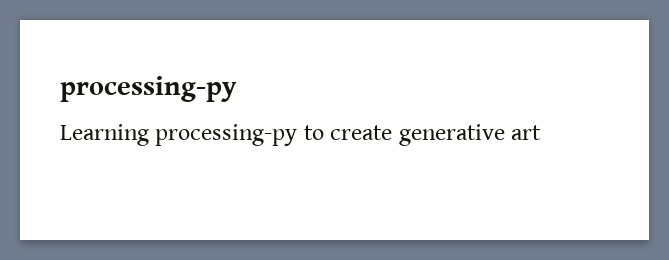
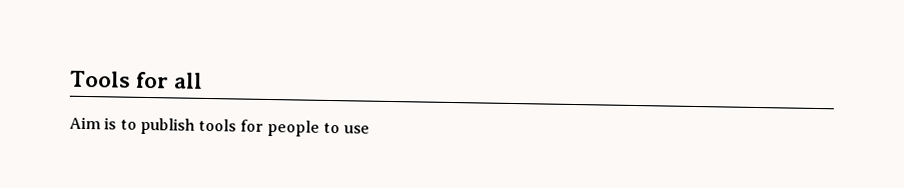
[60,76,237,102] [60,124,542,146] processing-py // Learning processing-py to create generative art -> [70,70,204,89] [69,116,370,137] Tools for all // Aim is to publish tools for people to use

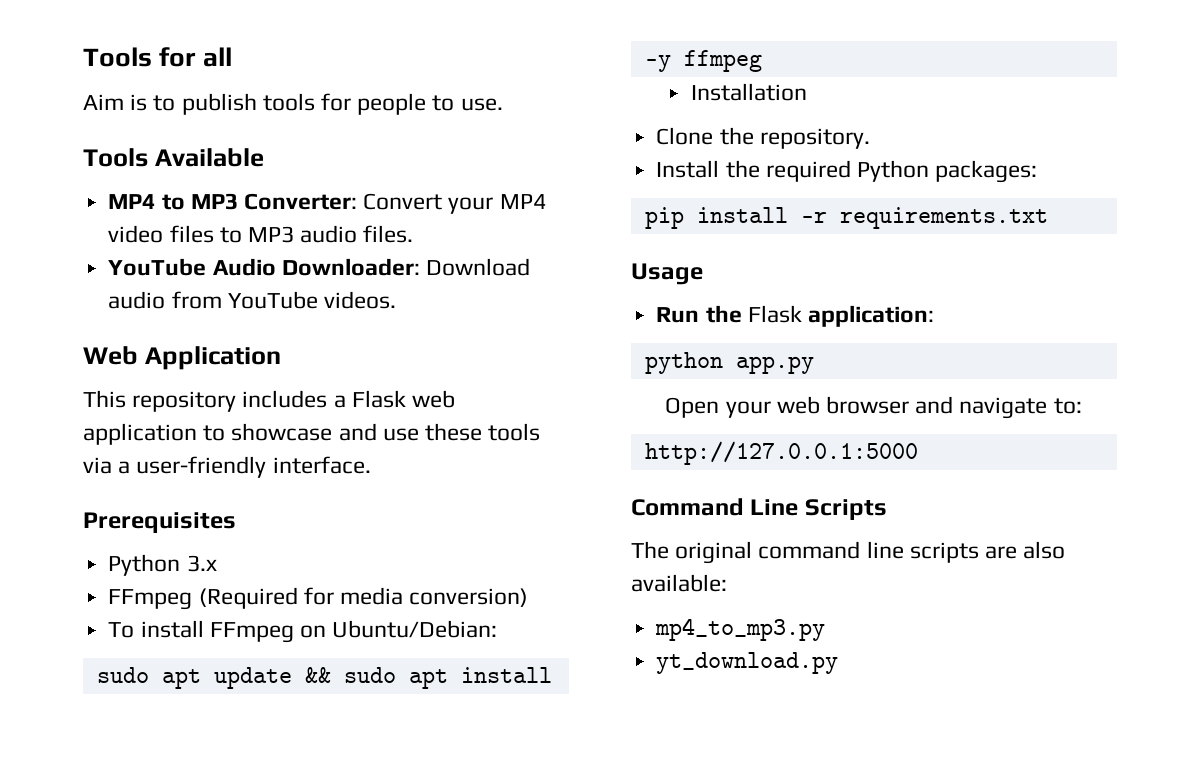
[343,125,370,134] use -> [460,98,503,111] [83,148,264,167] [108,193,546,214] [108,225,414,243] [108,258,530,276] [108,291,396,309] [83,346,281,370] [83,390,456,412] [83,423,541,445] [83,456,371,478] [83,512,236,533] [108,554,217,576] [108,587,529,610] [108,620,498,643] [96,667,552,689] [644,50,762,72] [690,83,807,101] [656,127,870,149] [656,160,1038,183] [644,207,1048,229] [631,263,703,285] [656,305,934,327] [644,352,814,374] [665,396,1082,419] [644,441,918,465] [631,498,887,520] [631,541,1066,564] [631,574,727,592] [655,618,826,641] [656,652,839,674] use. // Tools Available // MP4 to MP3 Converter: Convert your MP4 video files to MP3 audio files. // YouTube Audio Downloader: Download audio from YouTube videos. // Web Application // This repository includes a Flask web application to showcase and use these tools via a user-friendly interface. // Prerequisites // Python 3.x // FFmpeg (Required for media conversion) // To install FFmpeg on Ubuntu/Debian: // sudo apt update && sudo apt install -y ffmpeg // Installation // Clone the repository. // Install the required Python packages: // pip install -r requirements.txt // Usage // Run the Flask application: // python app.py // Open your web browser and navigate to: // http://127.0.0.1:5000 // Command Line Scripts // The original command line scripts are also available: // mp4_to_mp3.py // yt_download.py

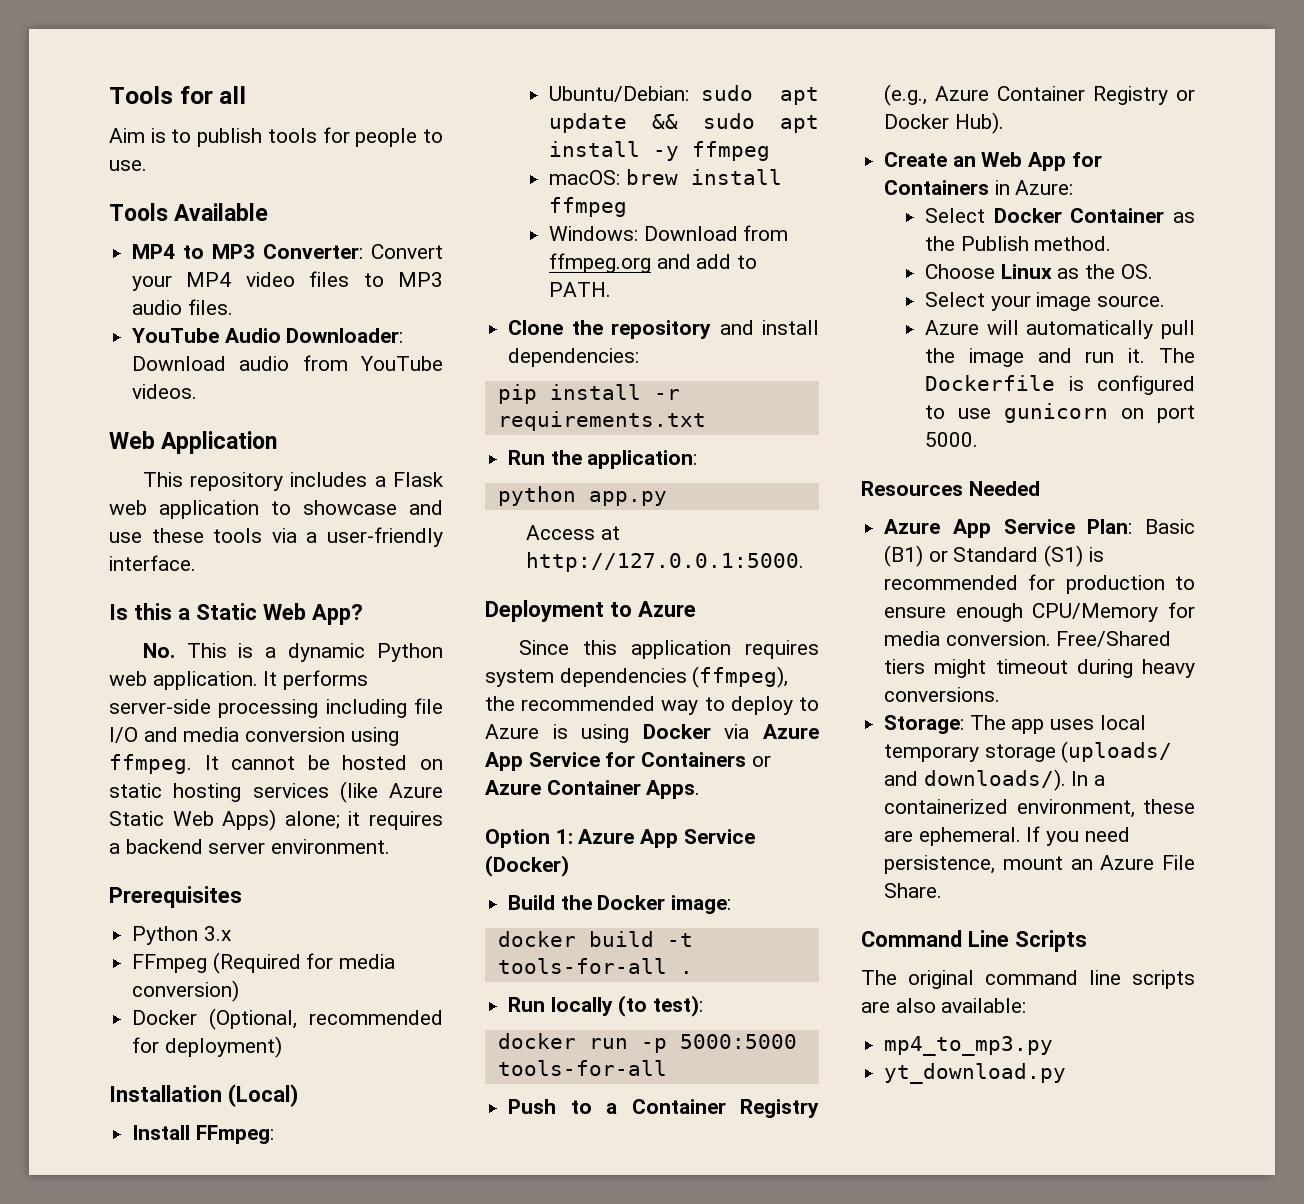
(371, 465) none -> [109,603,363,625] [142,643,443,662] [109,670,369,690] [109,698,443,718] [109,727,399,746] [109,754,443,774] [109,781,443,803] [109,809,443,831] [109,839,391,854] // Is this a Static Web App? // No. This is a dynamic Python web application. It performs server-side processing including file I/O and media conversion using ffmpeg. It cannot be hosted on static hosting services (like Azure Static Web Apps) alone; it requires a backend server environment.
[108,620,326,643] To install FFmpeg on -> [132,1008,443,1030] [132,1036,282,1058] [109,1084,298,1107] [132,1125,274,1144] Docker (Optional, recommended for deployment) // Installation (Local) // Install FFmpeg: //
(498, 629) // -> (690, 94) none
[690,83,807,101] [656,127,870,149] [656,160,1038,183] Installation // Clone the repository. // Install the required Python packages: -> [549,169,782,185] [549,197,628,217] [549,225,789,241] [549,253,758,273] [549,282,612,297] [508,320,819,339] [508,348,640,367] macOS: brew install ffmpeg // Windows: Download from ffmpeg.org and add to PATH. // Clone the repository and install dependencies:
[631,263,703,285] // Usage -> (706, 421) none
[747,305,802,323] Flask -> (582, 457) none
[665,396,1082,419] [644,441,918,465] Open your web browser and navigate to: // http://127.0.0.1:5000 -> [526,525,620,540] [526,552,805,572] [485,600,696,622] [518,640,819,659] [485,666,789,688] [485,696,819,715] [485,724,819,743] [485,752,771,771] [485,780,701,799] [485,829,755,848] [485,855,569,877] [508,895,732,914] [497,931,693,947] [497,958,693,974] [508,995,704,1017] [497,1033,797,1053] [497,1060,667,1076] [508,1099,819,1118] [884,84,1195,106] [884,112,1004,134] [884,152,1102,171] [884,180,1074,195] [925,208,1195,223] [925,236,1112,251] [925,264,1153,279] [925,292,1166,311] [925,320,1195,339] [925,348,1195,367] [925,375,1195,395] [925,403,1195,423] [925,432,979,447] [861,481,1040,496] [884,519,1195,538] [884,545,1104,567] [884,574,1195,594] [884,602,1195,622] [884,631,1172,647] [884,659,1195,678] [884,687,1001,702] [884,715,1146,734] [884,741,1173,763] [884,769,1106,791] [884,799,1195,818] [884,826,1130,846] [884,855,1195,874] [884,883,943,898] Access at http://127.0.0.1:5000. // Deployment to Azure // Since this application requires system dependencies (ffmpeg), the recommended way to deploy to Azure is using Docker via Azure App Service for Containers or Azure Container Apps. // Option 1: Azure App Service (Docker) // Build the Docker image: // docker build -t tools-for-all . // Run locally (to test): // docker run -p 5000:5000 tools-for-all // Push to a Container Registry (e.g., Azure Container Registry or Docker Hub). // Create an Web App for Containers in Azure: // Select Docker Container as the Publish method. // Choose Linux as the OS. // Select your image source. // Azure will automatically pull the image and run it. The Dockerfile is configured to use gunicorn on port 5000. // Resources Needed // Azure App Service Plan: Basic (B1) or Standard (S1) is recommended for production to ensure enough CPU/Memory for media conversion. Free/Shared tiers might timeout during heavy conversions. // Storage: The app uses local temporary storage (uploads/ and downloads/). In a containerized environment, these are ephemeral. If you need persistence, mount an Azure File Share.

